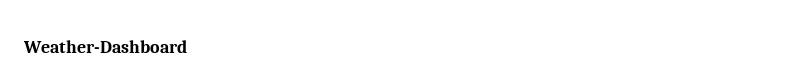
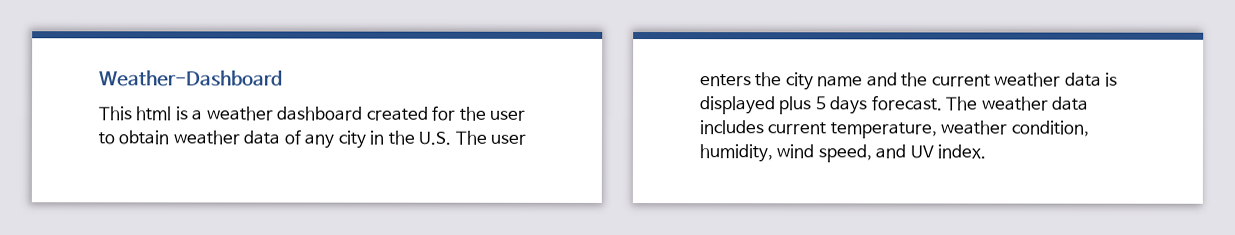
(187, 46) none -> [98,105,527,121] [98,129,526,149] [700,72,1119,91] [700,95,1090,115] [699,120,1089,139] [699,144,987,163] // This html is a weather dashboard created for the user to obtain weather data of any city in the U.S. The user enters the city name and the current weather data is displayed plus 5 days forecast. The weather data includes current temperature, weather condition, humidity, wind speed, and UV index.

